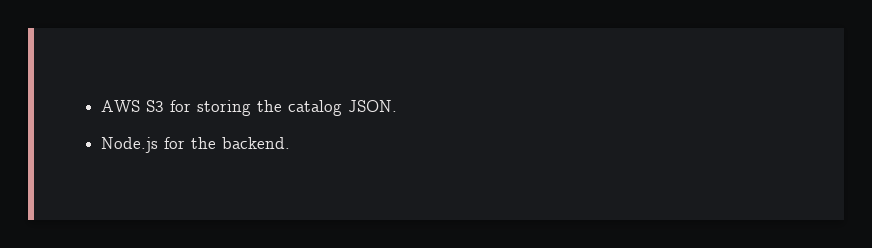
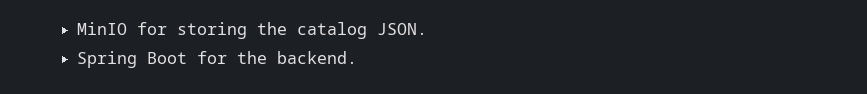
[101,100,165,112] AWS S3 -> [77,22,128,35] MinIO
[101,137,159,153] Node.js -> [77,51,188,68] Spring Boot

